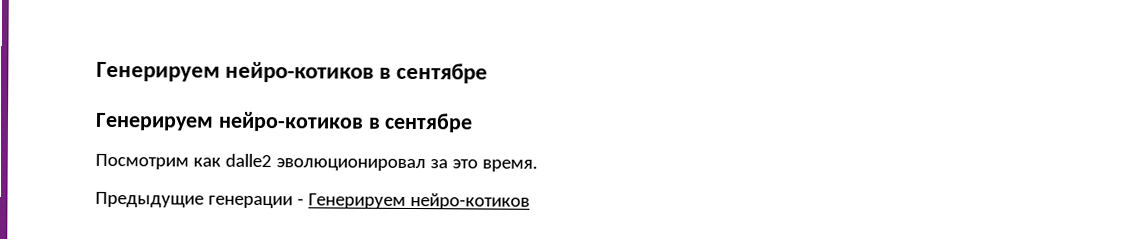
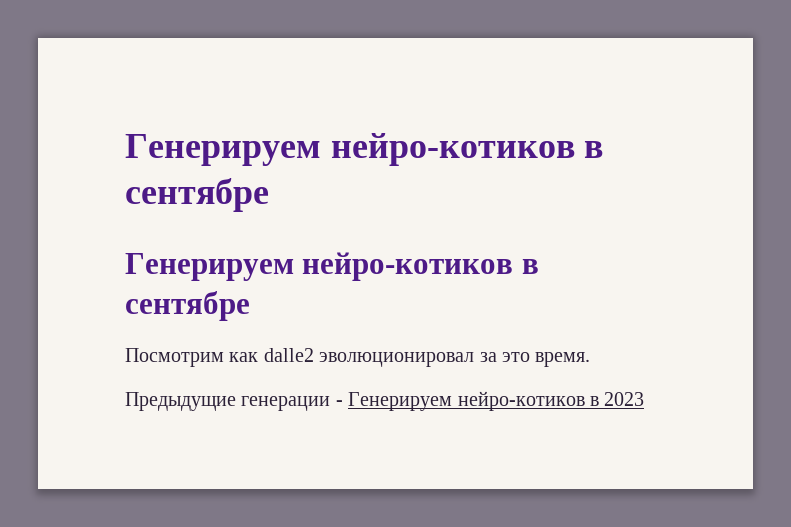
(530, 201) none -> [590,392,645,406] в 2023

